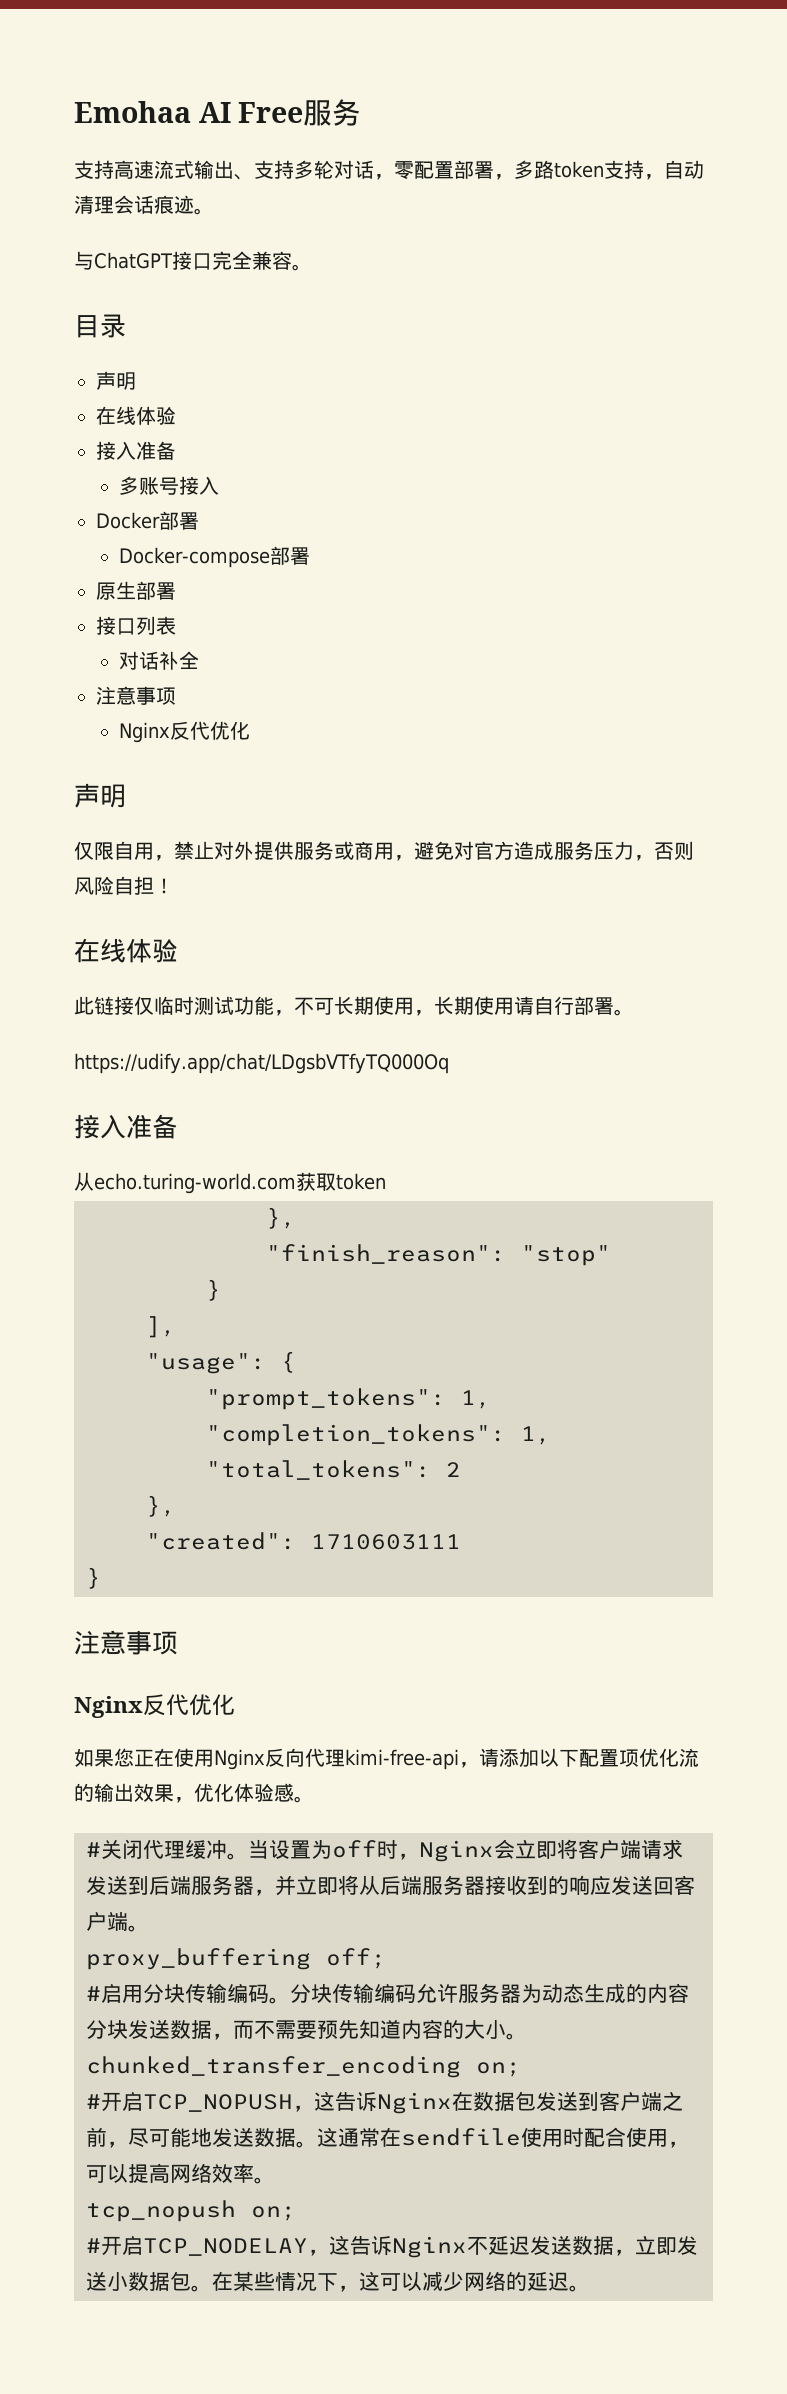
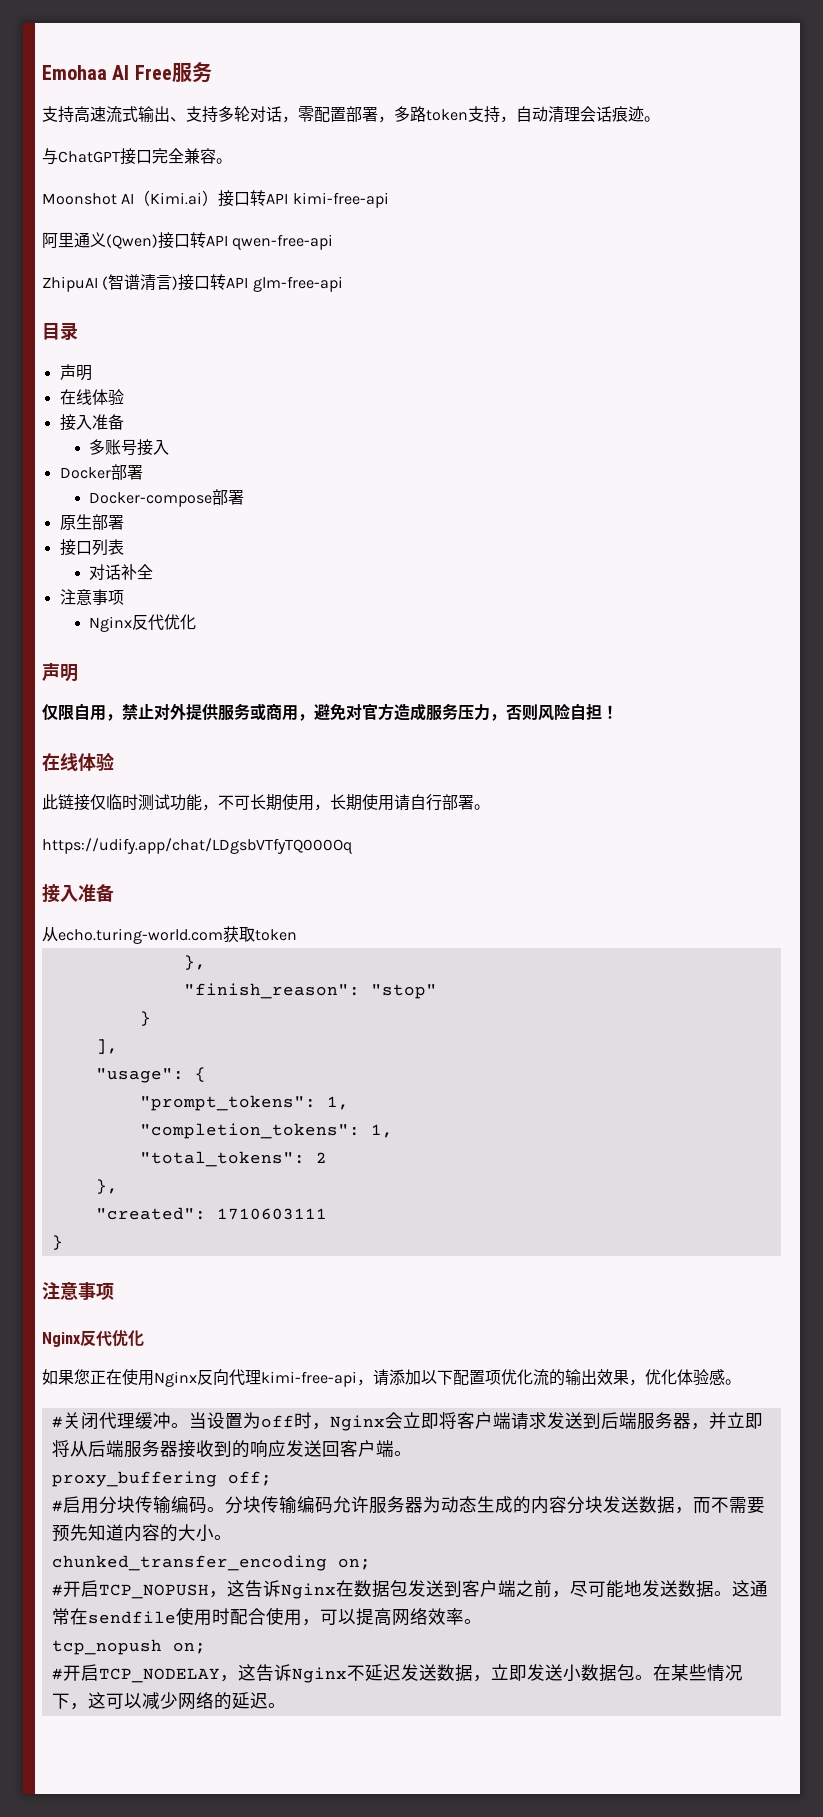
(312, 267) none -> [42,190,389,208] [42,232,334,250] [42,274,343,292] // Moonshot AI（Kimi.ai）接口转API kimi-free-api // 阿里通义(Qwen)接口转API qwen-free-api // ZhipuAI (智谱清言)接口转API glm-free-api

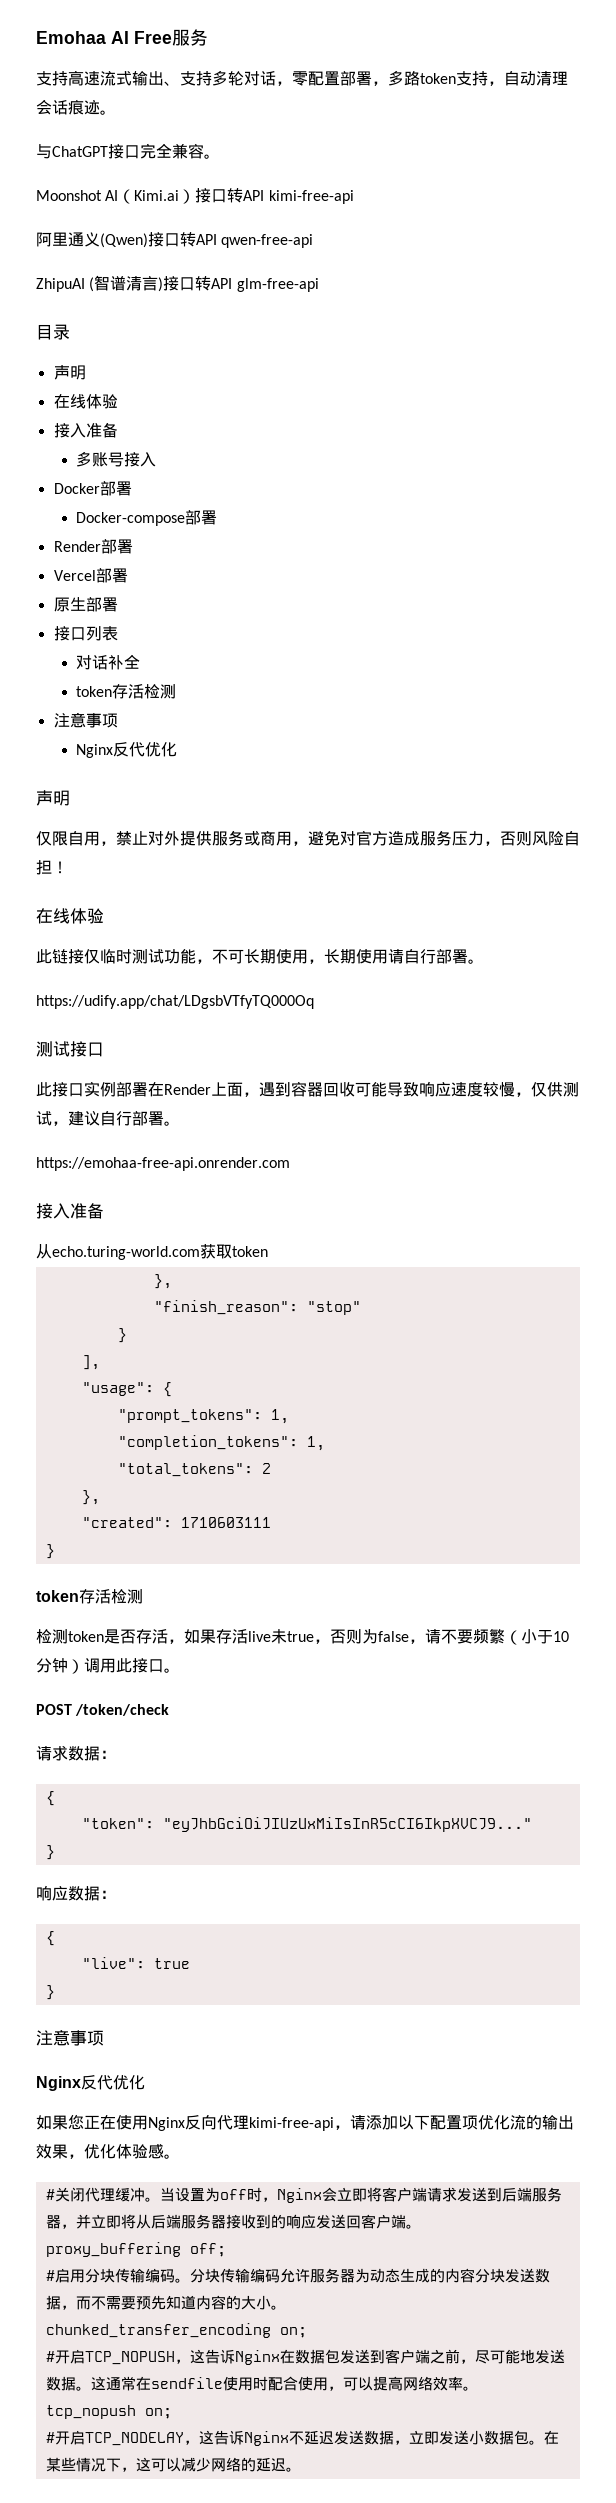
(245, 497) none -> [53,539,133,554] [53,568,128,583] // Render部署 // Vercel部署
(154, 572) none -> [76,684,177,699] // token存活检测
(352, 846) none -> [36,1041,104,1057] [36,1081,579,1097] [36,1111,180,1126] [36,1157,290,1171] // 测试接口 // 此接口实例部署在Render上面，遇到容器回收可能导致响应速度较慢，仅供测试，建议自行部署。 // https://emohaa-free-api.onrender.com
(63, 1242) none -> [36,1589,143,1604] [36,1629,569,1645] [36,1658,180,1674] [36,1704,170,1716] [36,1745,116,1761] [45,1791,55,1806] [81,1817,532,1832] [45,1845,55,1860] [36,1885,116,1901] [45,1931,55,1946] [81,1957,190,1969] [45,1985,55,2000] // token存活检测 // 检测token是否存活，如果存活live未true，否则为false，请不要频繁（小于10分钟）调用此接口。 // POST /token/check // 请求数据： // { // "token": "eyJhbGciOiJIUzUxMiIsInR5cCI6IkpXVCJ9..." // } // 响应数据： // { // "live": true // }

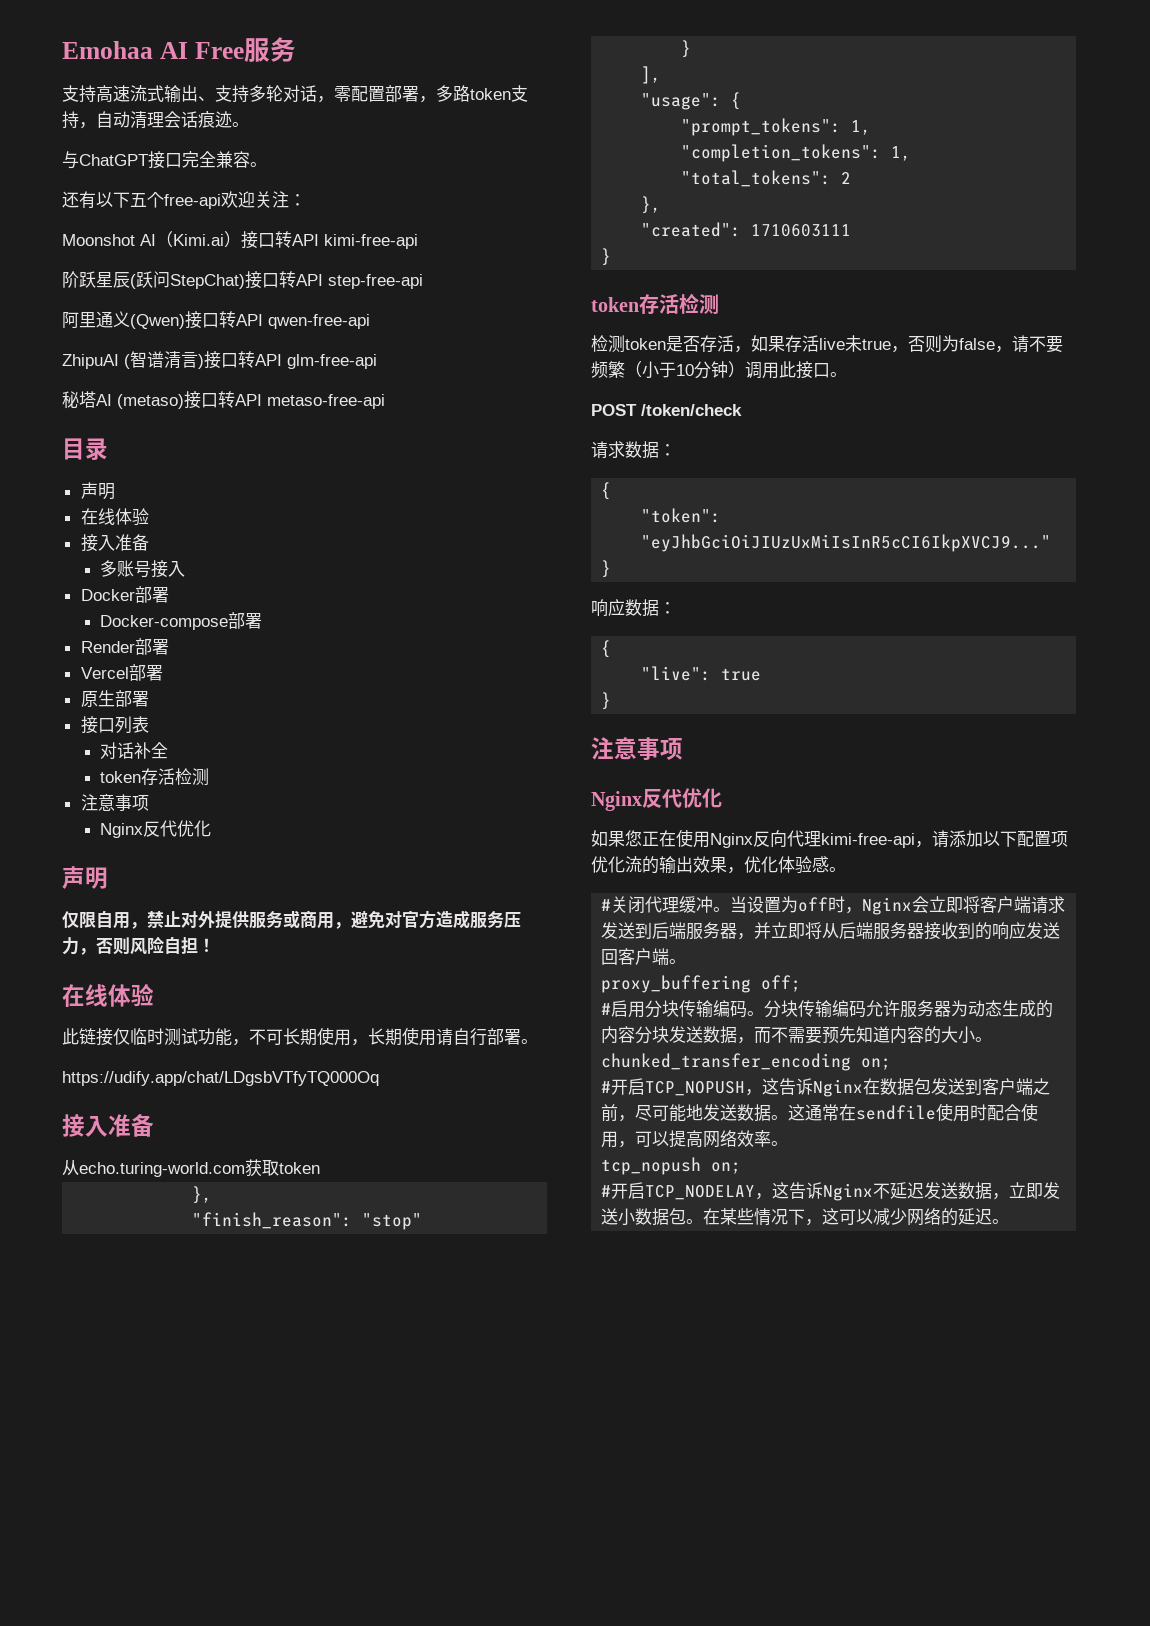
(220, 156) none -> [62,191,306,209] // 还有以下五个free-api欢迎关注：
(354, 197) none -> [62,271,423,289] // 阶跃星辰(跃问StepChat)接口转API step-free-api
(319, 285) none -> [62,391,385,409] // 秘塔AI (metaso)接口转API metaso-free-api
[36,1041,104,1057] [36,1081,579,1097] [36,1111,180,1126] [36,1157,290,1171] // 测试接口 // 此接口实例部署在Render上面，遇到容器回收可能导致响应速度较慢，仅供测试，建议自行部署。 // https://emohaa-free-api.onrender.com -> (379, 1078) none

